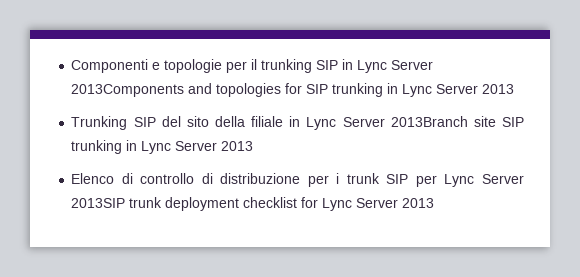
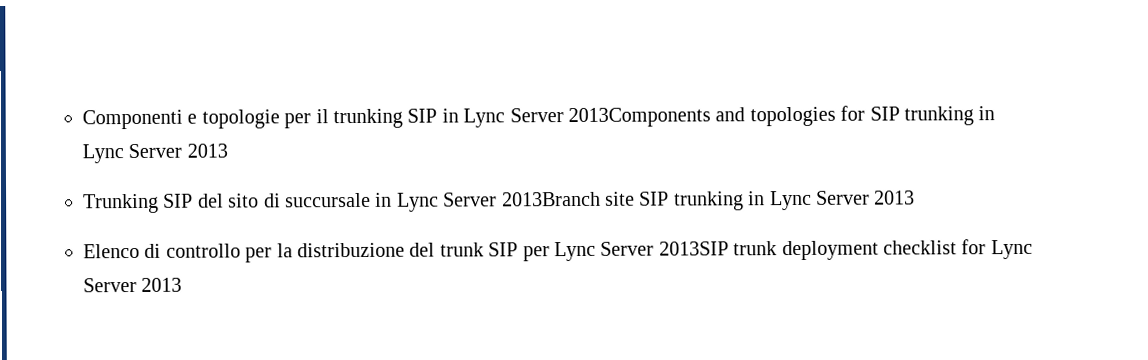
[214,116,284,127] della filiale -> [263,192,371,208] di succursale
[201,173,340,187] di distribuzione per i -> [245,242,436,263] per la distribuzione del

